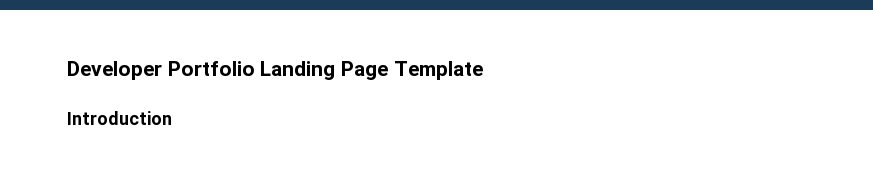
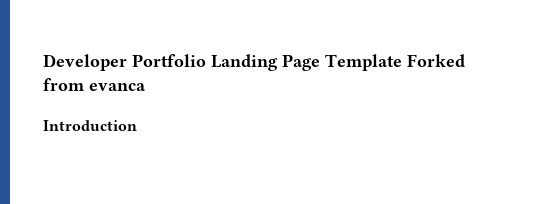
(483, 70) none -> [407,54,465,67] [43,78,146,91] Forked from evanca

